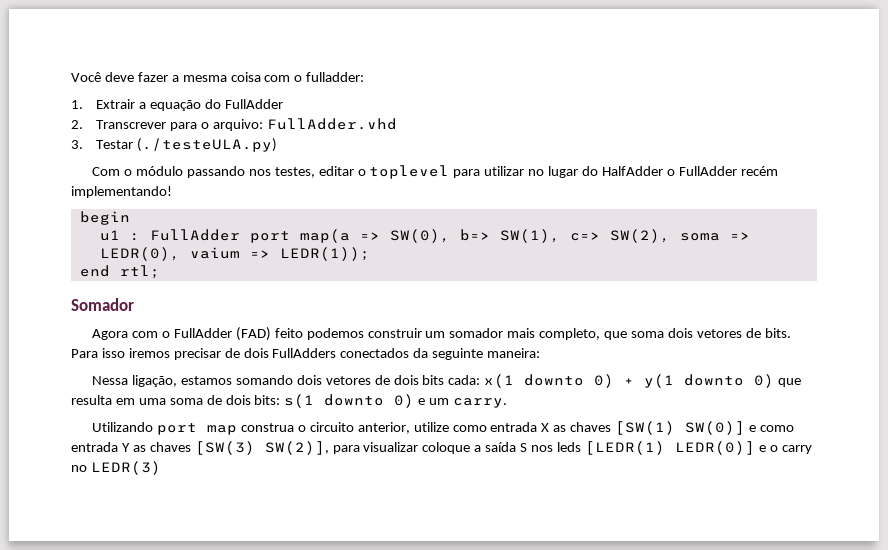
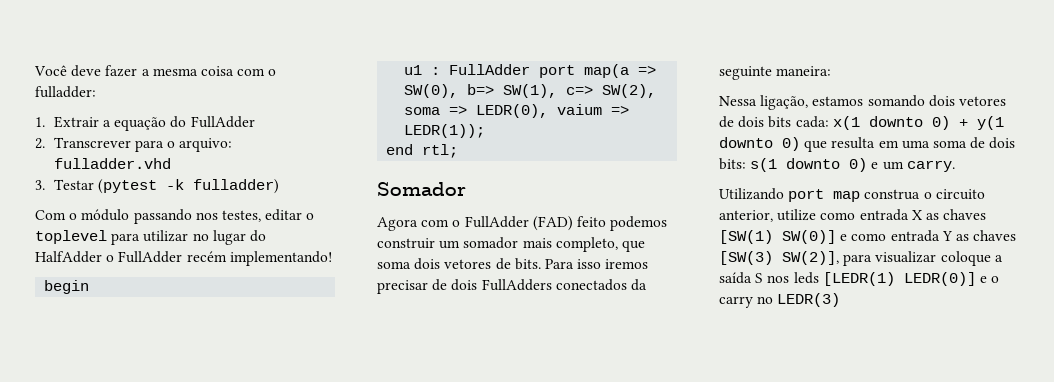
[266,118,397,130] FullAdder.vhd -> [53,158,171,169] fulladder.vhd
[137,138,278,152] (./testeULA.py) -> [98,179,280,194] (pytest -k fulladder)

